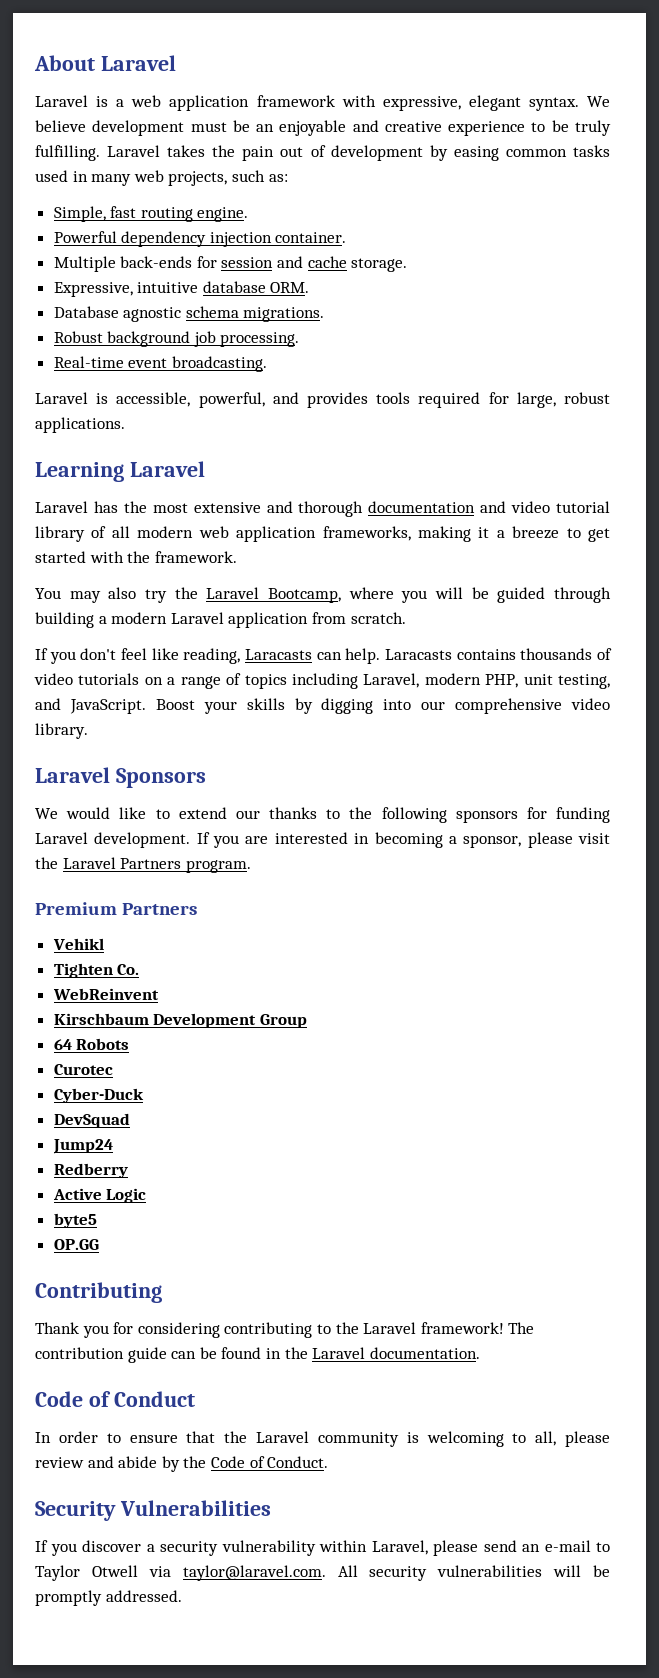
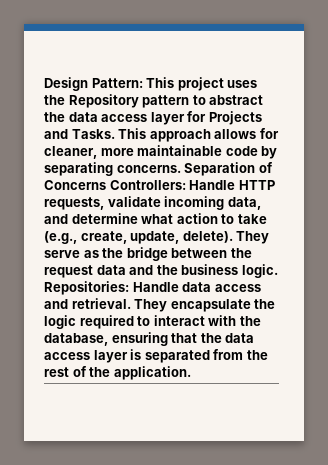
[34,55,176,71] [35,95,611,111] [35,120,611,136] [35,145,610,161] [35,170,288,186] [53,206,249,222] [53,231,347,247] [53,256,408,272] [53,281,310,297] [53,306,325,322] [53,331,300,347] [53,356,267,372] [35,392,610,408] [35,417,125,433] [35,461,205,482] [35,501,610,517] [35,526,610,542] [35,551,237,563] [35,587,611,603] [35,612,406,628] [35,648,612,664] [34,673,610,689] [35,698,610,714] [35,723,88,739] [35,767,206,788] [35,807,610,823] [35,832,611,848] [35,857,251,873] [35,902,198,915] [52,938,104,950] [53,963,140,978] [52,988,159,1000] [53,1013,307,1028] [53,1038,130,1050] [53,1064,113,1075] [53,1088,144,1103] [53,1113,130,1128] [52,1139,113,1154] [53,1163,128,1178] [52,1188,147,1203] [53,1213,97,1228] [53,1239,99,1250] [35,1282,162,1303] [35,1322,535,1338] [35,1347,480,1363] [35,1391,195,1407] [35,1431,610,1447] [35,1456,329,1472] [35,1500,271,1521] [35,1540,610,1556] [35,1565,610,1581] [35,1590,182,1606] About Laravel // Laravel is a web application framework with expressive, elegant syntax. We believe development must be an enjoyable and creative experience to be truly fulfilling. Laravel takes the pain out of development by easing common tasks used in many web projects, such as: // Simple, fast routing engine. // Powerful dependency injection container. // Multiple back-ends for session and cache storage. // Expressive, intuitive database ORM. // Database agnostic schema migrations. // Robust background job processing. // Real-time event broadcasting. // Laravel is accessible, powerful, and provides tools required for large, robust applications. // Learning Laravel // Laravel has the most extensive and thorough documentation and video tutorial library of all modern web application frameworks, making it a breeze to get started with the framework. // You may also try the Laravel Bootcamp, where you will be guided through building a modern Laravel application from scratch. // If you don't feel like reading, Laracasts can help. Laracasts contains thousands of video tutorials on a range of topics including Laravel, modern PHP, unit testing, and JavaScript. Boost your skills by digging into our comprehensive video library. // Laravel Sponsors // We would like to extend our thanks to the following sponsors for funding Laravel development. If you are interested in becoming a sponsor, please visit the Laravel Partners program. // Premium Partners // Vehikl // Tighten Co. // WebReinvent // Kirschbaum Development Group // 64 Robots // Curotec // Cyber-Duck // DevSquad // Jump24 // Redberry // Active Logic // byte5 // OP.GG // Contributing // Thank you for considering contributing to the Laravel framework! The contribution guide can be found in the Laravel documentation. // Code of Conduct // In order to ensure that the Laravel community is welcoming to all, please review and abide by the Code of Conduct. // Security Vulnerabilities // If you discover a security vulnerability within Laravel, please send an e-mail to Taylor Otwell via taylor@laravel.com. All security vulnerabilities will be promptly addressed. -> [44,77,258,91] [44,94,264,108] [44,111,262,125] [44,128,279,142] [44,145,278,159] [44,162,273,176] [44,180,275,190] [44,196,261,210] [44,213,267,224] [44,231,270,244] [44,247,252,261] [44,264,278,278] [44,281,261,295] [44,298,276,312] [44,315,261,329] [44,332,255,346] [44,349,268,363] [44,366,191,380] Design Pattern: This project uses the Repository pattern to abstract the data access layer for Projects and Tasks. This approach allows for cleaner, more maintainable code by separating concerns. Separation of Concerns Controllers: Handle HTTP requests, validate incoming data, and determine what action to take (e.g., create, update, delete). They serve as the bridge between the request data and the business logic. Repositories: Handle data access and retrieval. They encapsulate the logic required to interact with the database, ensuring that the data access layer is separated from the rest of the application.

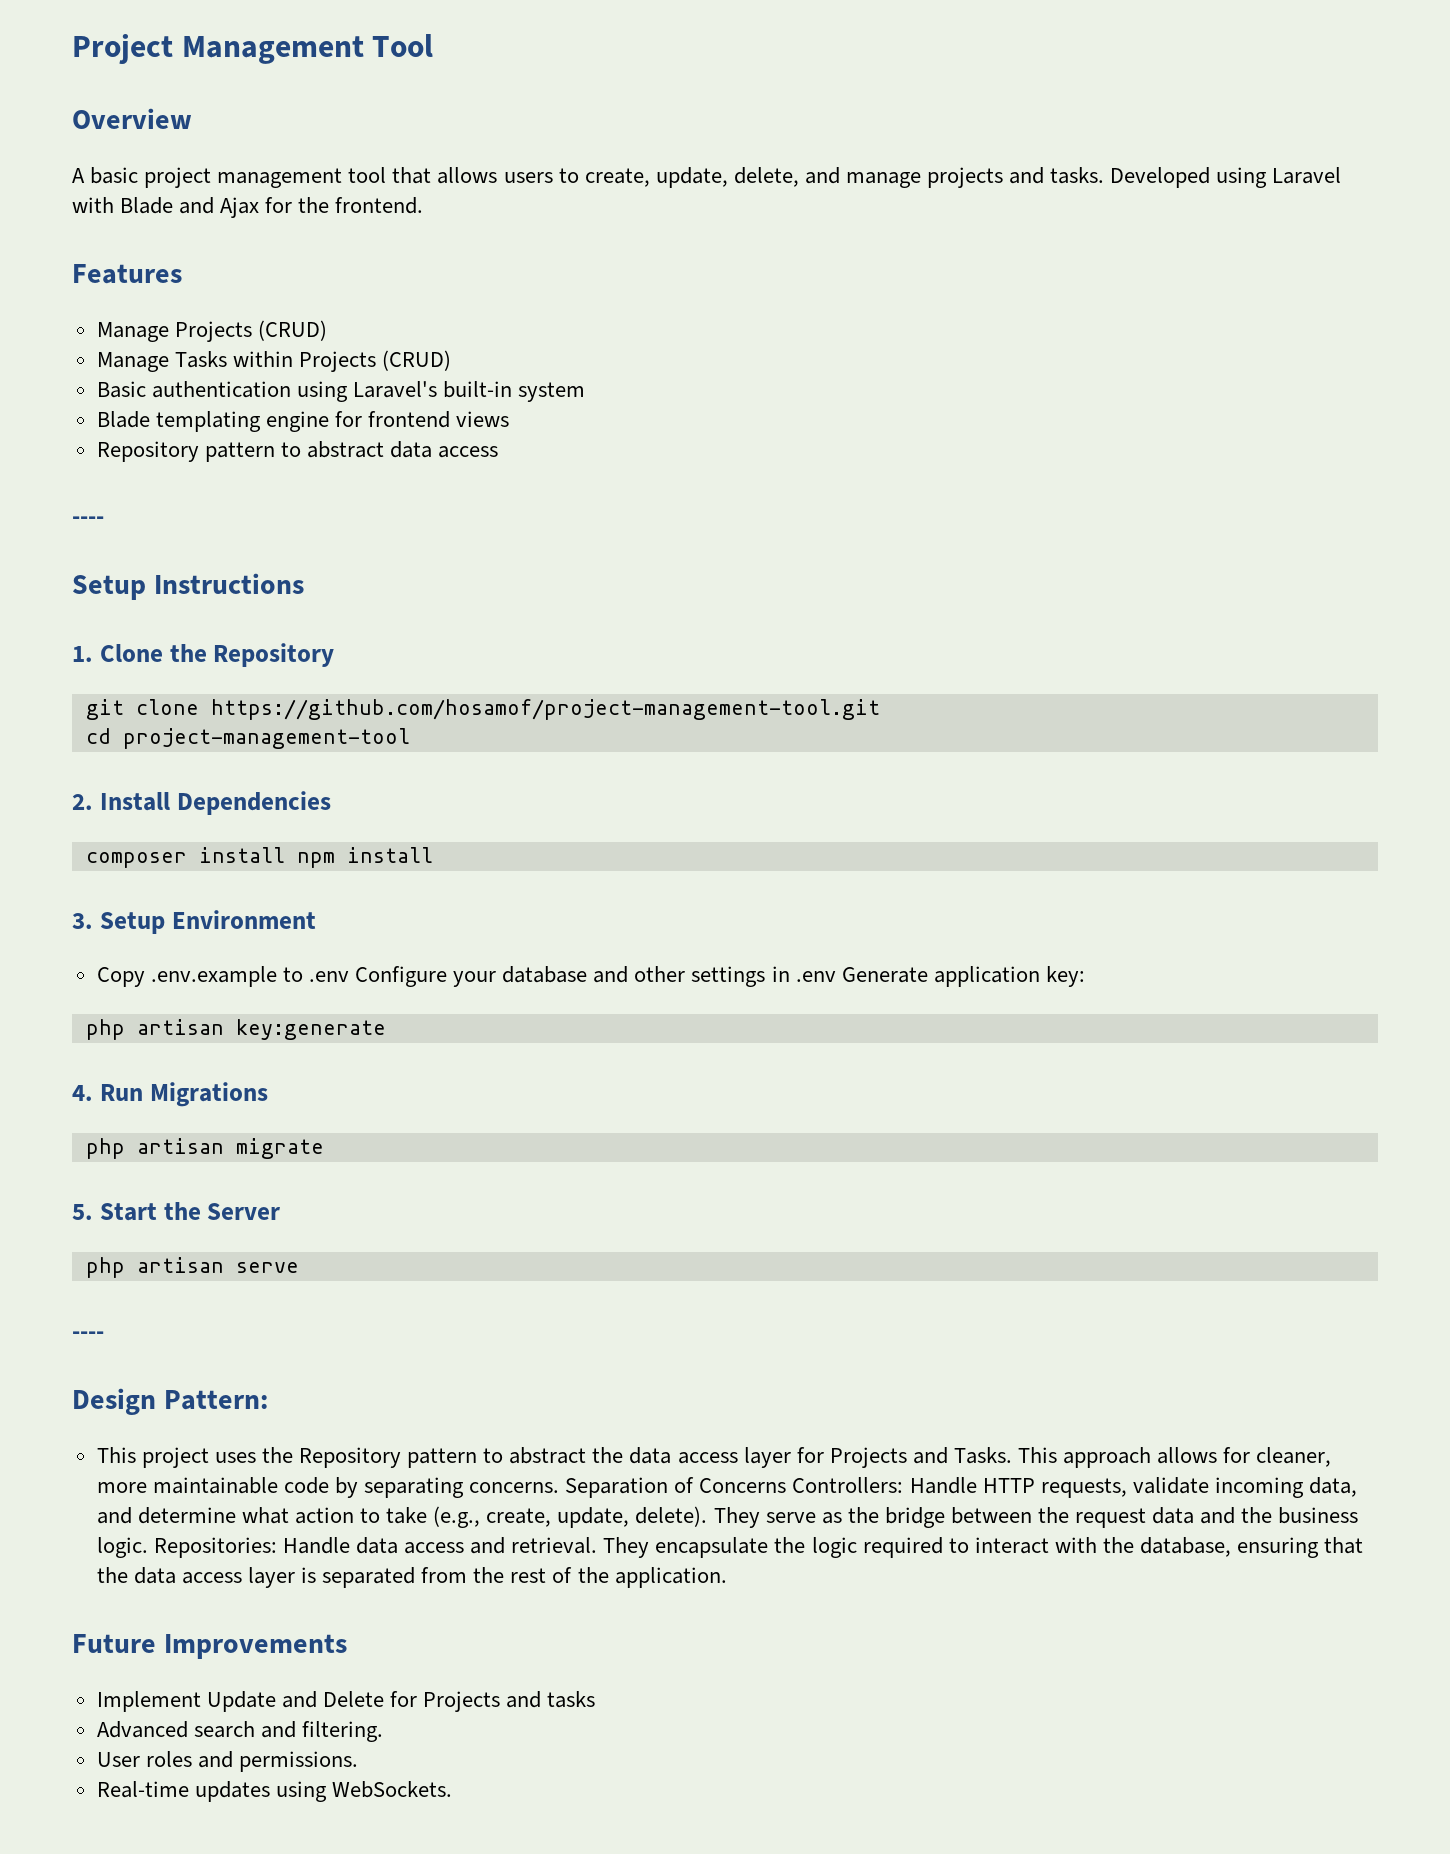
(44, 84) none -> [72,34,434,64] [72,108,192,129] [72,167,1342,188] [72,197,424,218] [72,264,182,284] [96,320,327,342] [96,350,452,372] [96,381,586,402] [96,411,510,432] [96,441,499,462] [72,516,104,524] [72,573,304,600] [72,643,335,667] [85,699,880,720] [85,728,410,749] [72,791,331,815] [85,847,433,868] [72,910,316,934] [96,966,1085,987] [85,1019,386,1040] [72,1082,268,1107] [85,1138,324,1159] [72,1202,281,1221] [85,1257,299,1278] [72,1331,104,1339] Project Management Tool // Overview // A basic project management tool that allows users to create, update, delete, and manage projects and tasks. Developed using Laravel with Blade and Ajax for the frontend. // Features // Manage Projects (CRUD) // Manage Tasks within Projects (CRUD) // Basic authentication using Laravel's built-in system // Blade templating engine for frontend views // Repository pattern to abstract data access // ---- // Setup Instructions // 1. Clone the Repository // git clone https://github.com/hosamof/project-management-tool.git // cd project-management-tool // 2. Install Dependencies // composer install npm install // 3. Setup Environment // Copy .env.example to .env Configure your database and other settings in .env Generate application key: // php artisan key:generate // 4. Run Migrations // php artisan migrate // 5. Start the Server // php artisan serve // ---- //
(143, 83) none -> (268, 1400) //
(191, 373) none -> [72,1634,347,1659] [96,1691,596,1712] [96,1721,383,1742] [96,1751,358,1772] [96,1781,452,1802] // Future Improvements // Implement Update and Delete for Projects and tasks // Advanced search and filtering. // User roles and permissions. // Real-time updates using WebSockets.

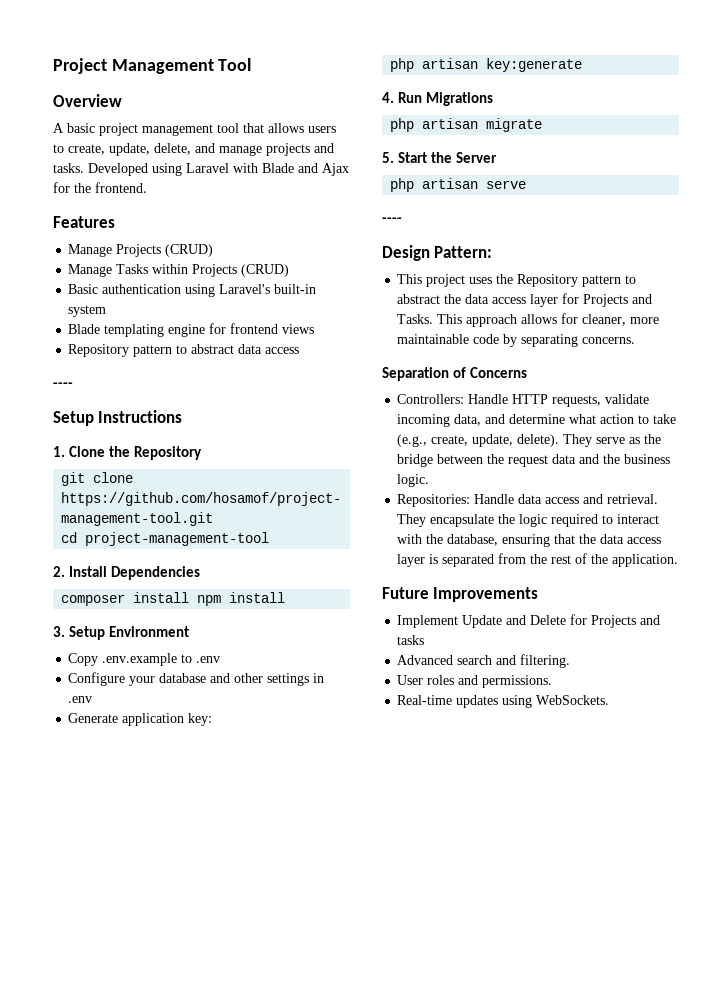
(349, 976) none -> (221, 659) //
(836, 976) none -> (93, 699) //
(560, 1487) none -> (636, 340) //
(787, 1485) none -> (528, 372) //
(148, 1547) none -> (430, 480) //

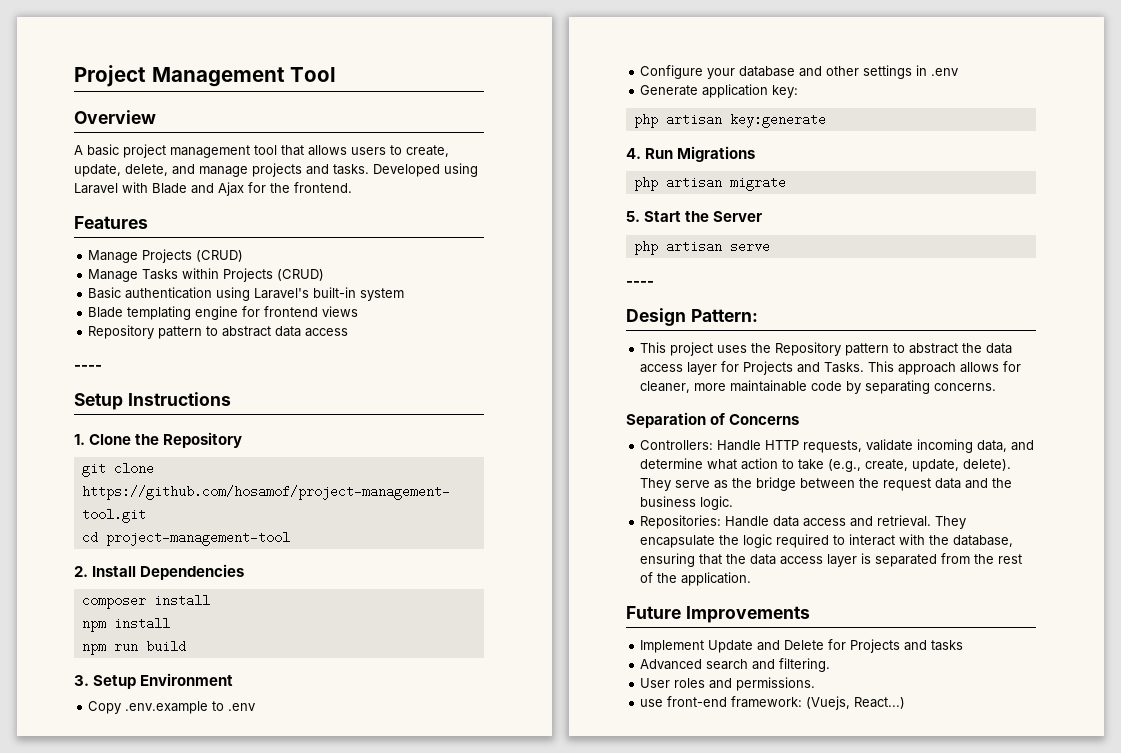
(190, 597) none -> (210, 600) //
(286, 597) none -> [81,640,186,655] // npm run build
[397,695,610,708] Real-time updates using WebSockets. -> [640,696,906,710] use front-end framework: (Vuejs, React...)

